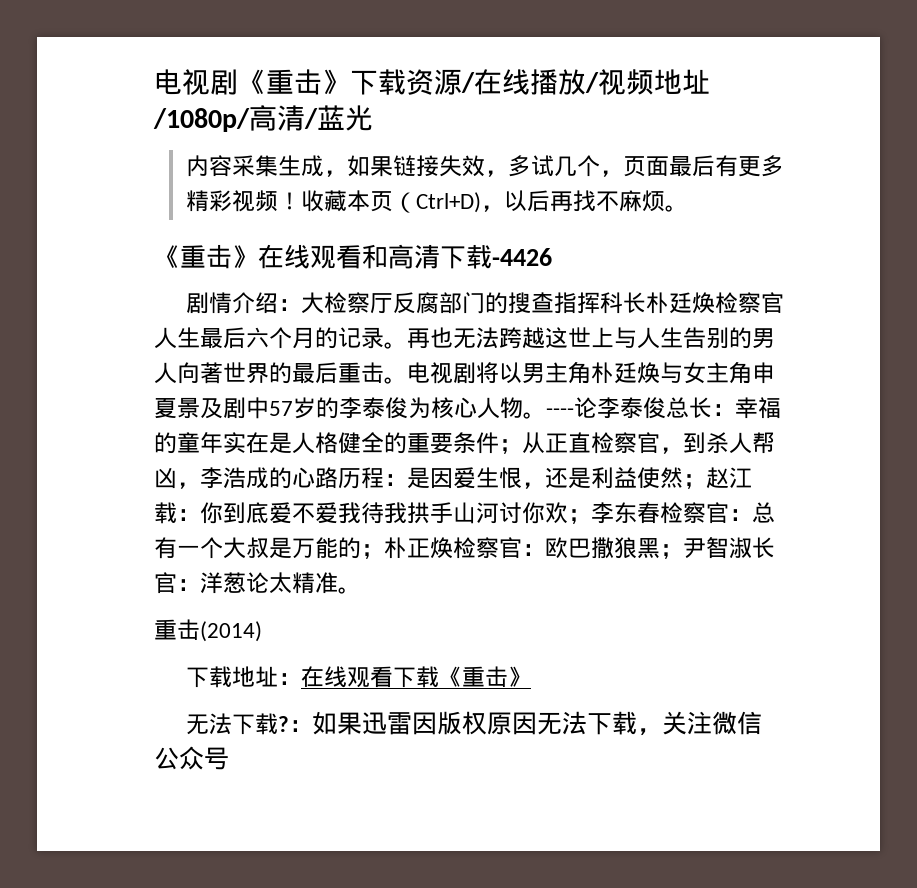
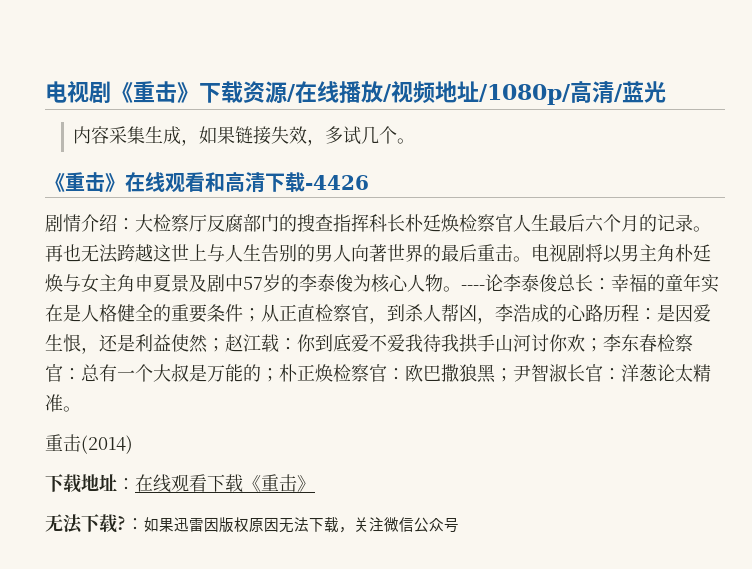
[599,155,784,177] [185,190,665,213] ，页面最后有更多精彩视频！收藏本页（Ctrl+D)，以后再找不麻烦 -> (398, 135) none

